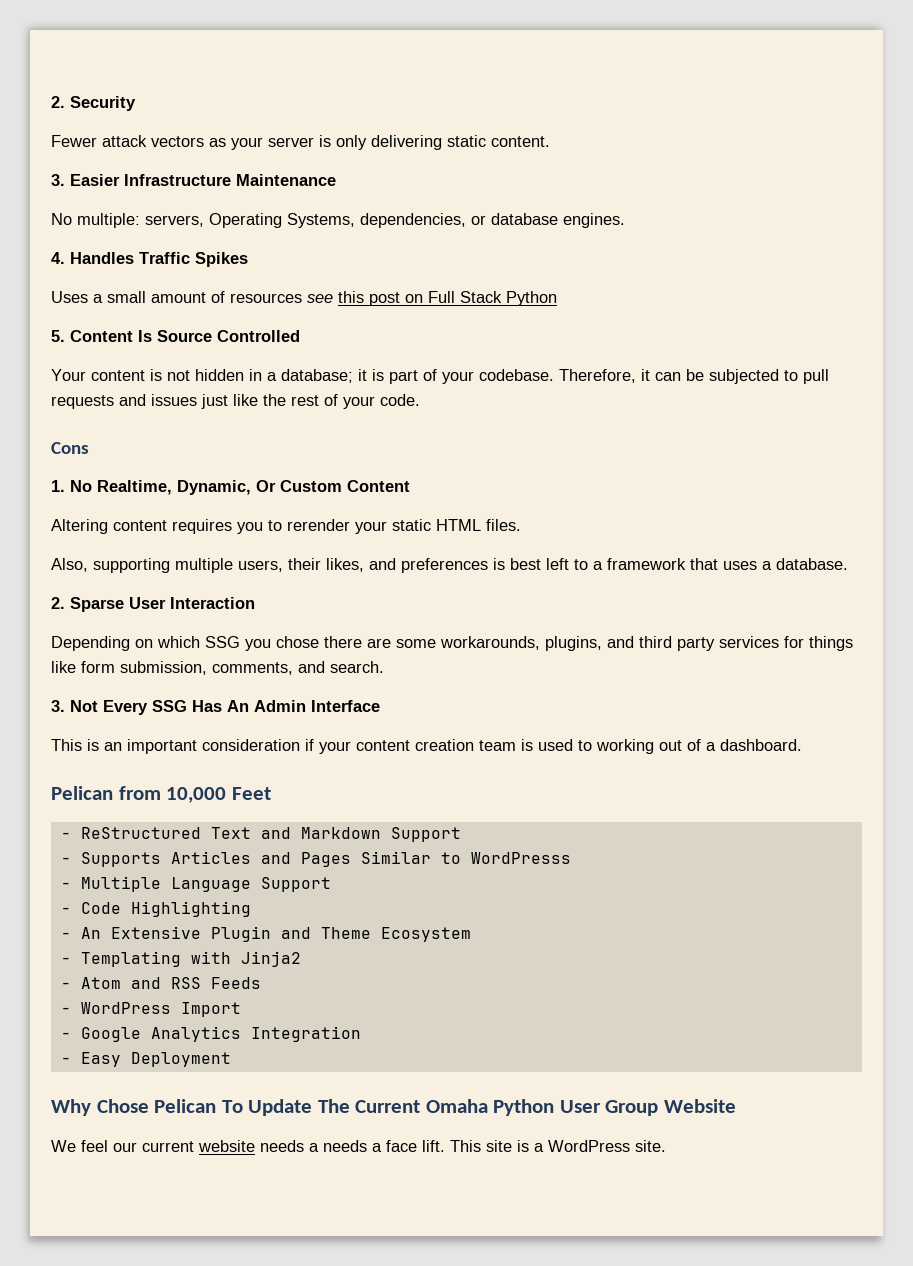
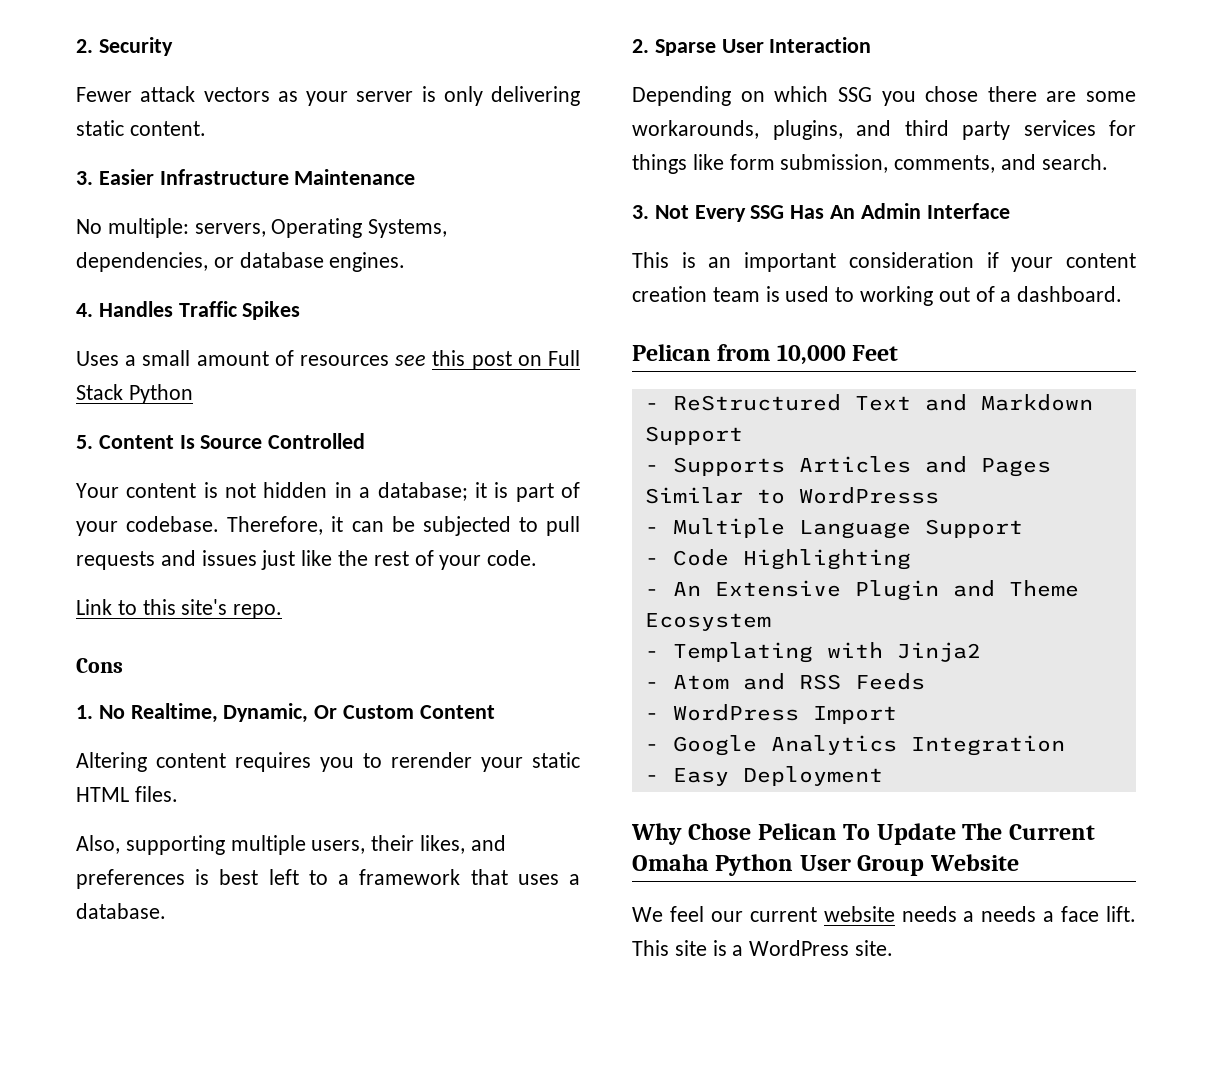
(420, 400) none -> [76,599,283,619] // Link to this site's repo.

